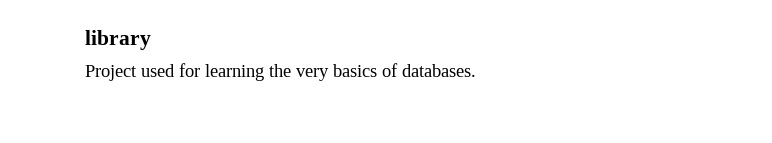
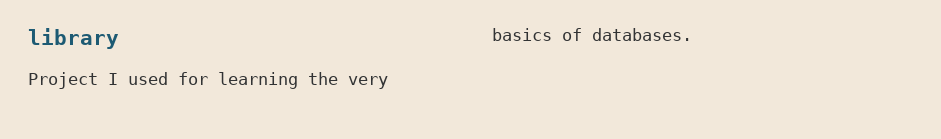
(137, 73) none -> [108,73,118,85] I

